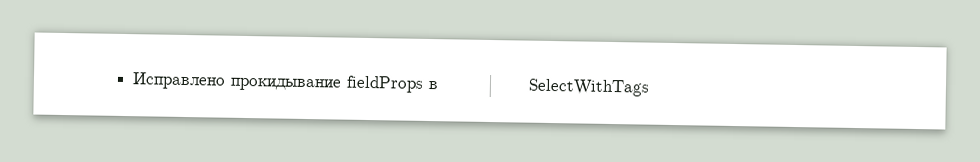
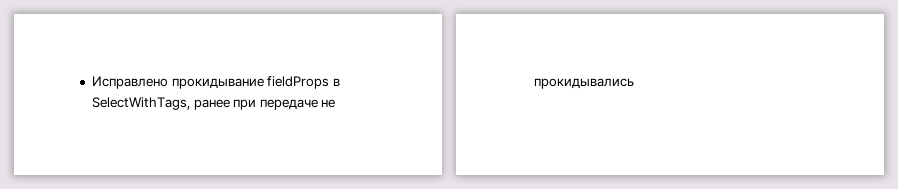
[528,78,651,97] SelectWithTags -> [91,97,336,110] [533,78,634,89] SelectWithTags, ранее при передаче не прокидывались

